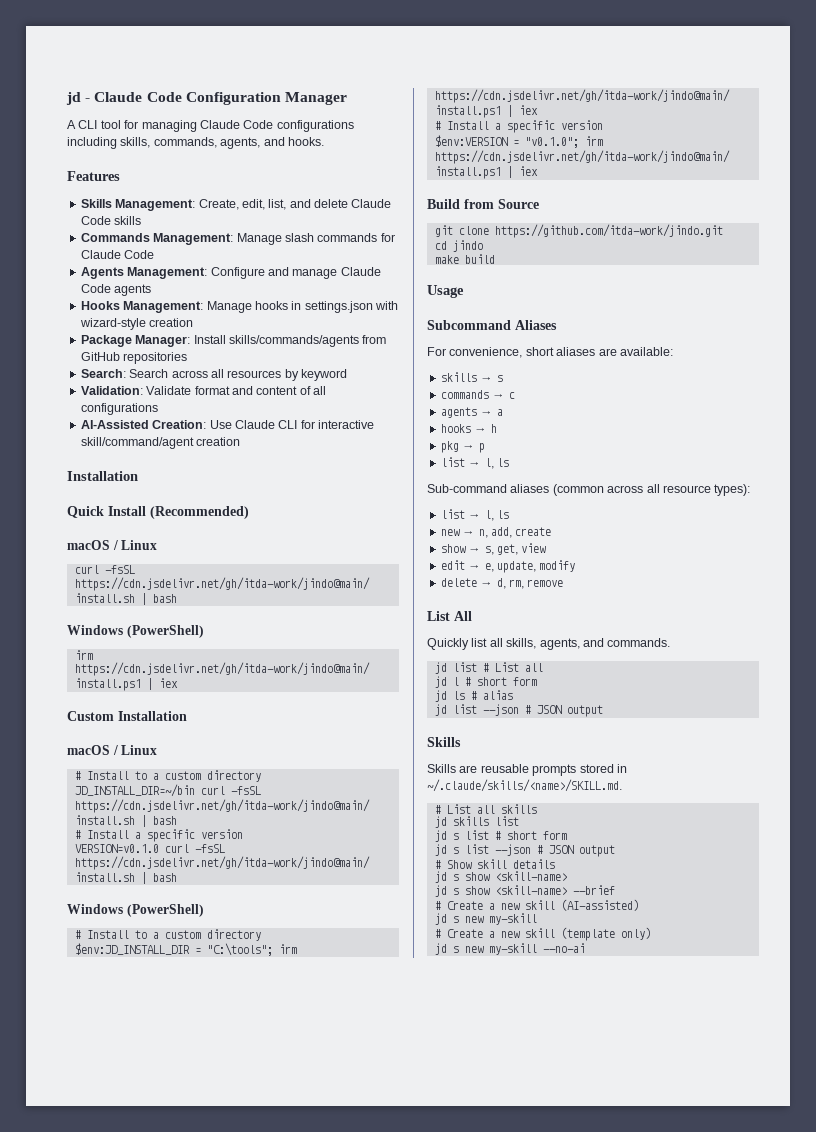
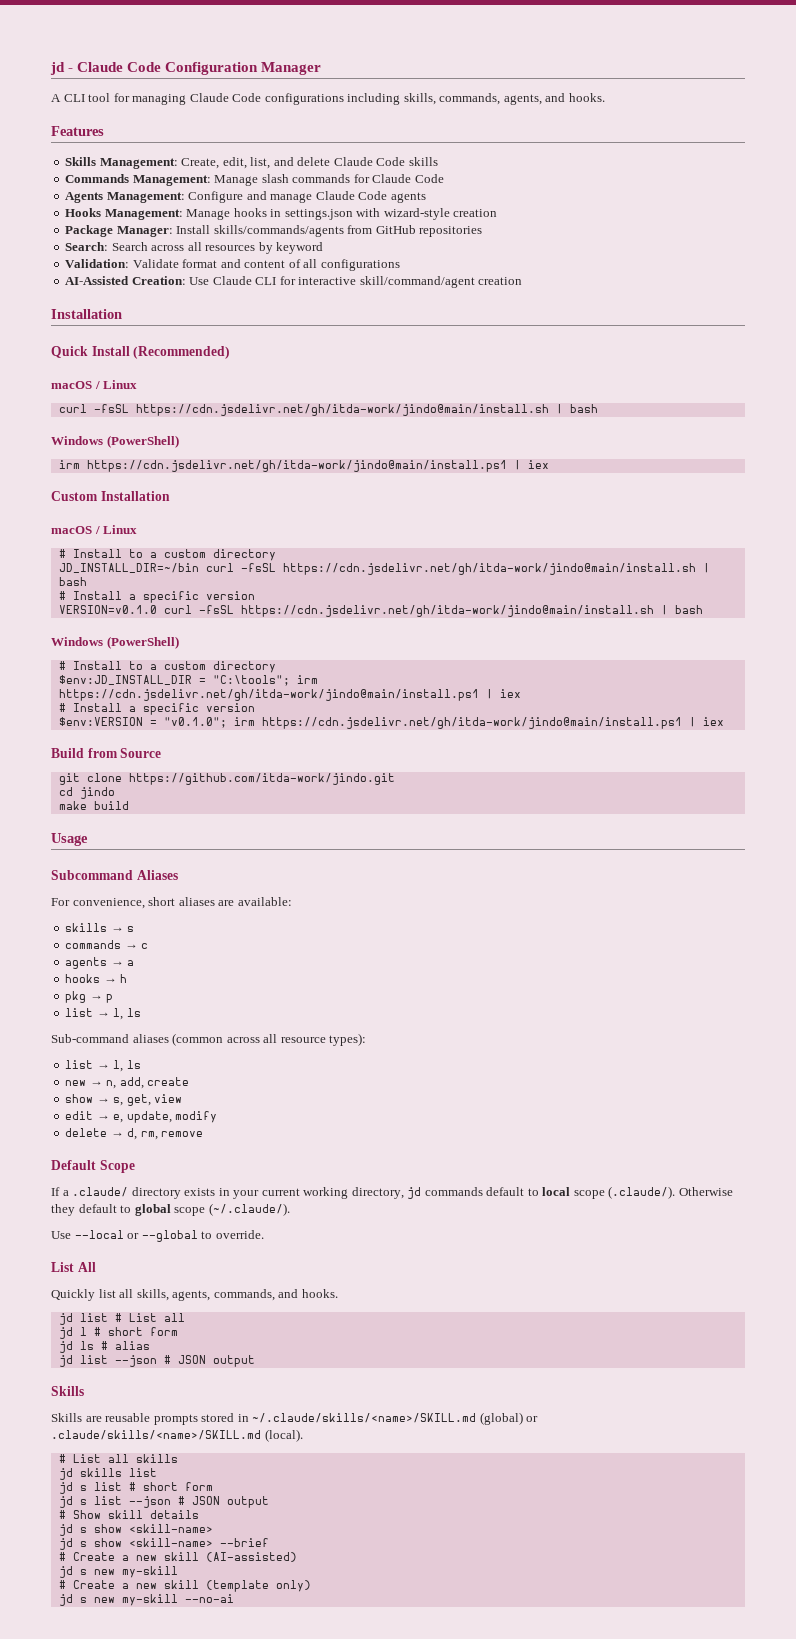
(564, 583) none -> [51,1160,135,1173] [51,1186,733,1199] [51,1203,290,1216] [51,1230,264,1242] // Default Scope // If a .claude/ directory exists in your current working directory, jd commands default to local scope (.claude/). Otherwise they default to global scope (~/.claude/). // Use --local or --global to override.
[582,638,671,647] and commands. -> [213,1289,338,1301] commands, and hooks.
[427,779,622,792] ~/.claude/skills/<name>/SKILL.md. -> [252,1412,539,1425] [51,1429,303,1442] ~/.claude/skills/<name>/SKILL.md (global) or .claude/skills/<name>/SKILL.md (local).

